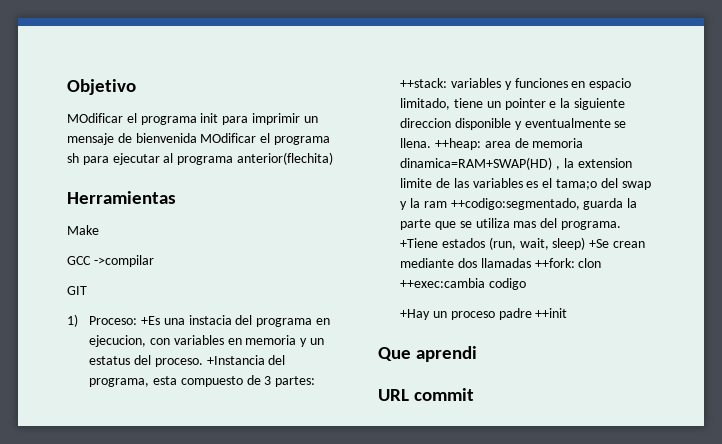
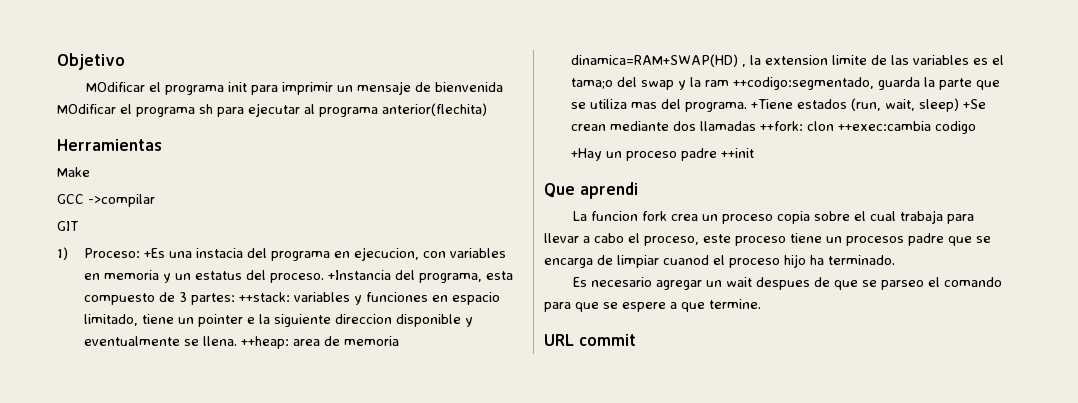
(478, 354) none -> [573,210,975,224] [544,233,991,246] [544,254,895,268] [573,277,1003,290] [544,299,761,312] // La funcion fork crea un proceso copia sobre el cual trabaja para llevar a cabo el proceso, este proceso tiene un procesos padre que se encarga de limpiar cuanod el proceso hijo ha terminado. // Es necesario agregar un wait despues de que se parseo el comando para que se espere a que termine.

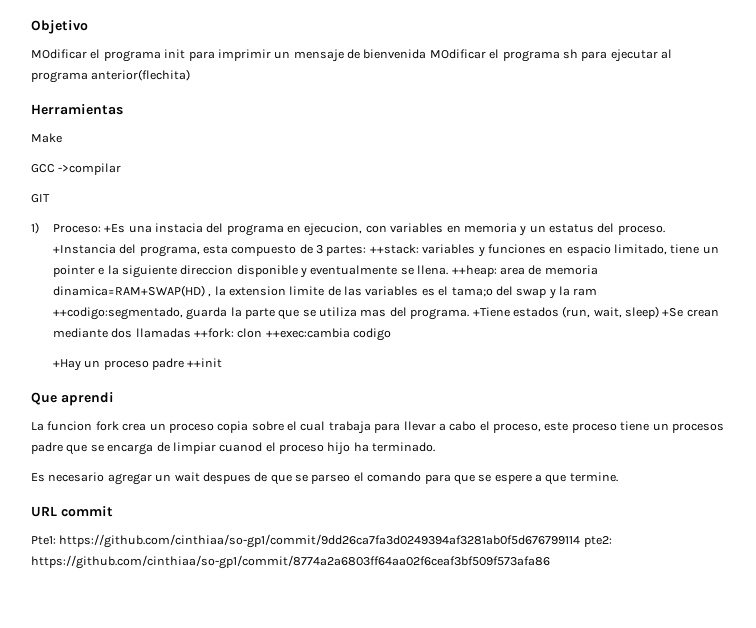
(636, 340) none -> [31,534,612,548] [31,555,550,569] // Pte1: https://github.com/cinthiaa/so-gp1/commit/9dd26ca7fa3d0249394af3281ab0f5d676799114 pte2: https://github.com/cinthiaa/so-gp1/commit/8774a2a6803ff64aa02f6ceaf3bf509f573afa86

